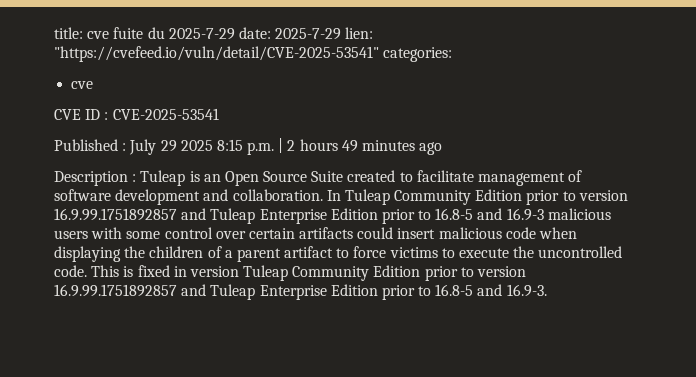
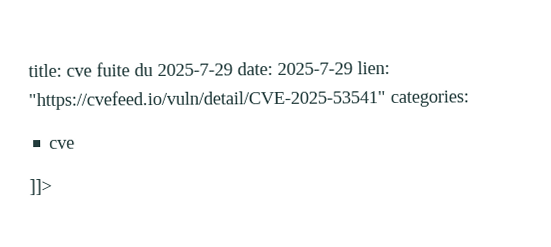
[54,108,219,120] [54,138,443,155] [54,170,583,186] [54,189,628,205] [54,208,611,224] [54,227,578,239] [54,246,623,262] [54,265,527,281] [54,284,547,300] CVE ID : CVE-2025-53541 // Published : July 29 2025 8:15 p.m. | 2 hours 49 minutes ago // Description : Tuleap is an Open Source Suite created to facilitate management of software development and collaboration. In Tuleap Community Edition prior to version 16.9.99.1751892857 and Tuleap Enterprise Edition prior to 16.8-5 and 16.9-3 malicious users with some control over certain artifacts could insert malicious code when displaying the children of a parent artifact to force victims to execute the uncontrolled code. This is fixed in version Tuleap Community Edition prior to version 16.9.99.1751892857 and Tuleap Enterprise Edition prior to 16.8-5 and 16.9-3. -> [29,178,52,196] ]]>

